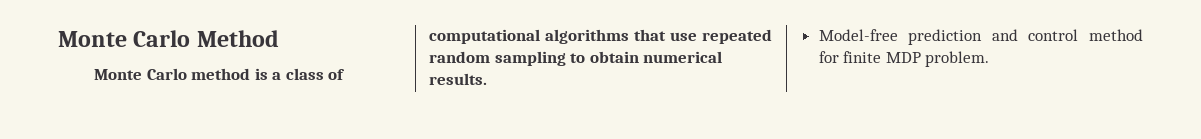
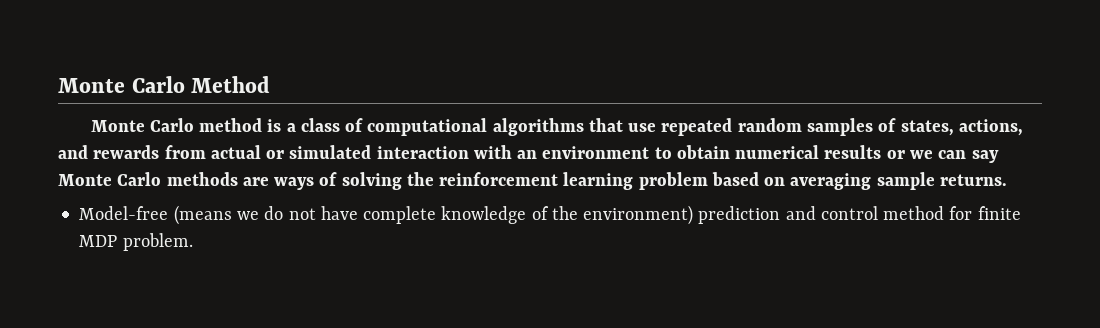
[494,51,723,66] [429,73,487,85] [818,29,898,41] sampling to obtain numerical results. // Model-free -> [807,118,1023,136] [58,145,999,163] [58,172,1007,190] [79,205,694,225] samples of states, actions, and rewards from actual or simulated interaction with an environment to obtain numerical results or we can say Monte Carlo methods are ways of solving the reinforcement learning problem based on averaging sample returns. // Model-free (means we do not have complete knowledge of the environment)

